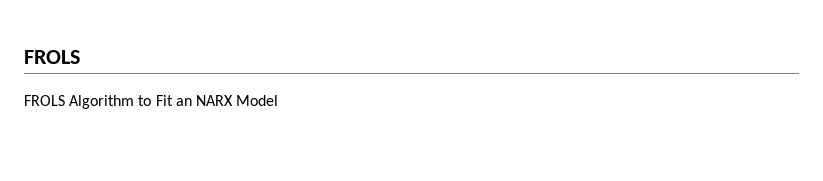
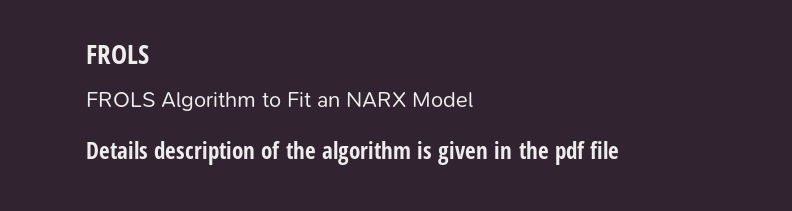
(279, 100) none -> [86,141,620,165] // Details description of the algorithm is given in the pdf file

